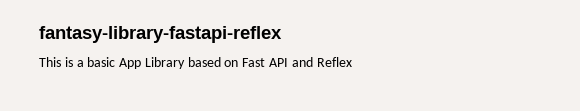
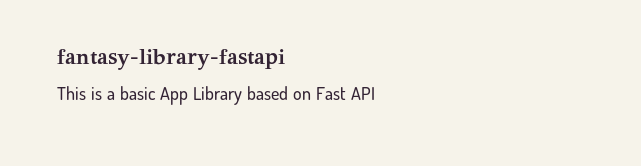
[39,26,282,43] fantasy-library-fastapi-reflex -> [57,49,285,70] fantasy-library-fastapi
[291,57,352,67] and Reflex -> (375, 93) none

